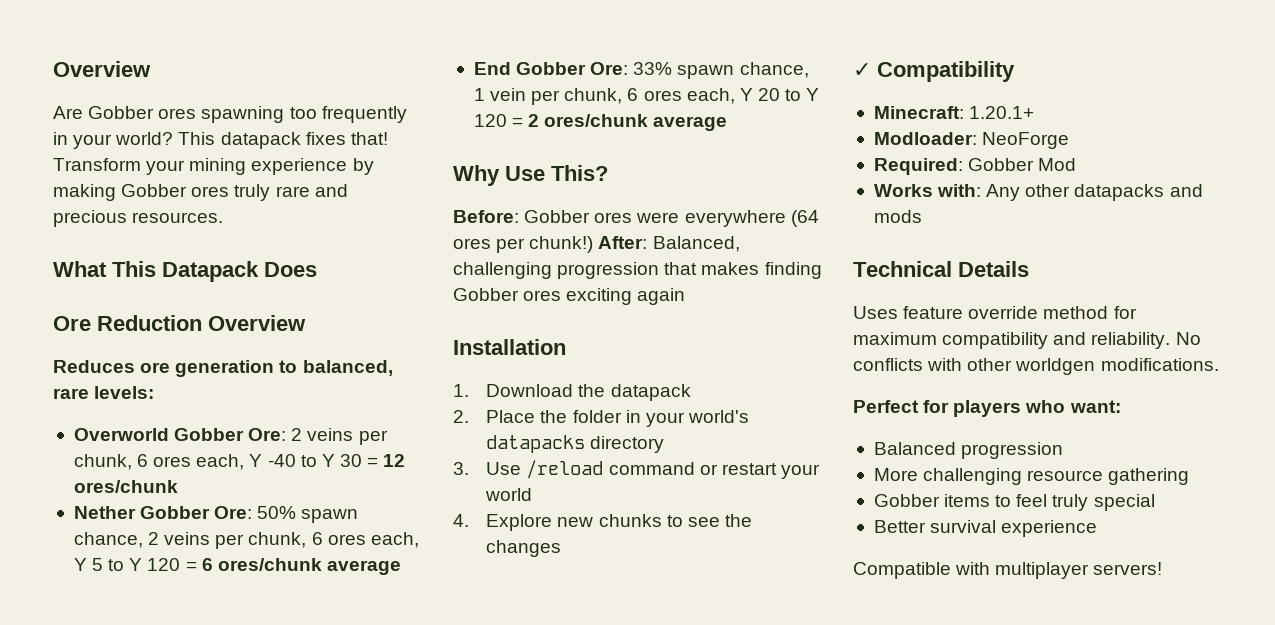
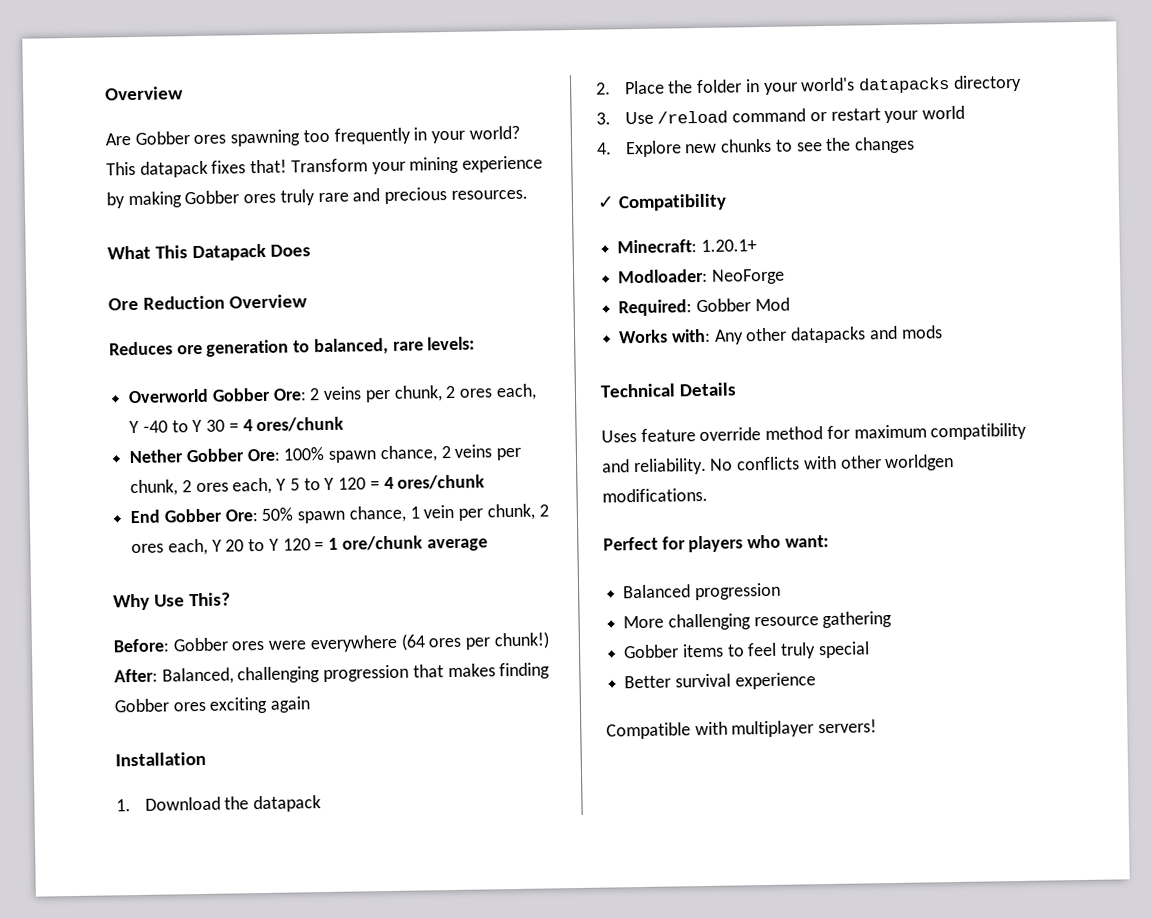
[137,454,149,467] 6 -> [445,385,457,399] 2
[383,454,406,467] 12 -> [242,419,253,432] 4
[257,506,297,519] 50% -> [283,446,325,461] 100%
[311,532,323,545] 6 -> [181,480,192,493] 2
[201,558,401,575] 6 ores/chunk average -> [383,474,486,490] 4 ores/chunk
[633,62,673,75] 33% -> [261,507,294,521] 50%
[627,88,639,101] 6 -> [538,504,549,517] 2
[528,114,649,127] 2 ores/chunk -> [328,535,423,551] 1 ore/chunk

